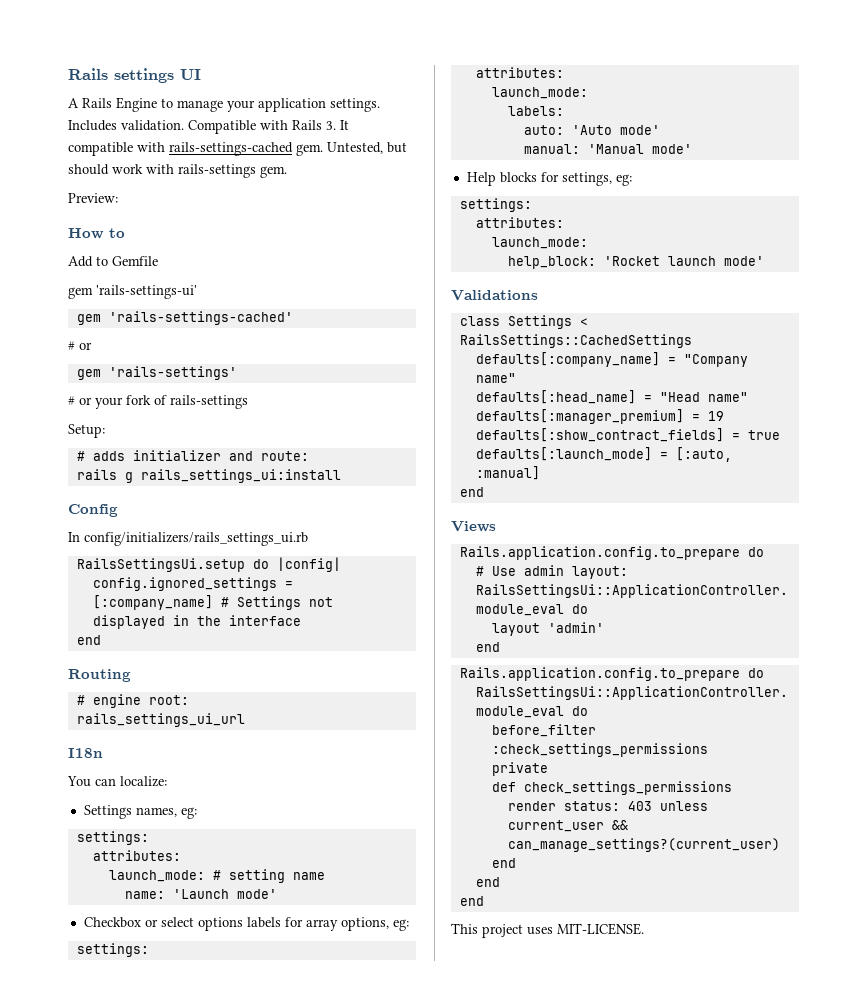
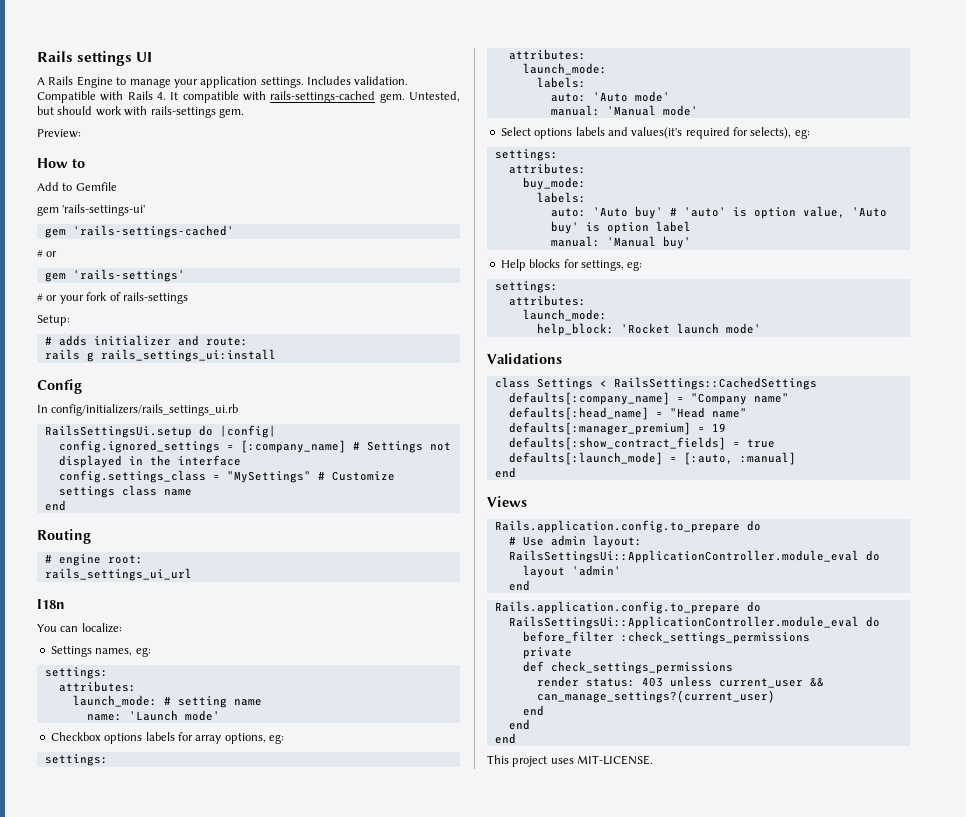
[326,121,336,130] 3. -> [157,92,166,100] 4.
(301, 620) none -> [58,470,395,483] [58,485,192,498] // config.settings_class = "MySettings" # Customize settings class name
[144,917,194,927] or select -> (101, 736) none
(692, 149) none -> [500,127,810,139] [494,149,558,161] [508,163,586,174] [522,177,586,190] [536,192,586,203] [550,206,887,219] [550,221,691,234] [550,236,691,249] // Select options labels and values(it's required for selects), eg: // settings: // attributes: // buy_mode: // labels: // auto: 'Auto buy' # 'auto' is option value, 'Auto buy' is option label // manual: 'Manual buy'

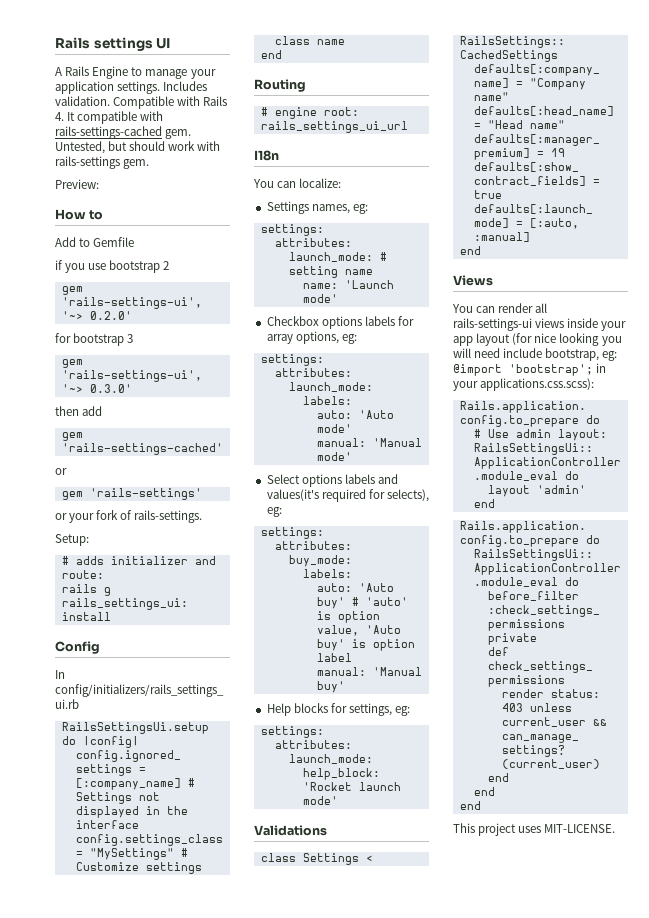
[37,204,146,216] gem 'rails-settings-ui' -> [55,260,170,273] [61,286,83,295] [61,297,202,309] [61,311,132,320] [55,333,134,346] [61,359,83,368] [61,370,202,382] [61,384,132,393] [55,406,103,416] if you use bootstrap 2 // gem 'rails-settings-ui', '~> 0.2.0' // for bootstrap 3 // gem 'rails-settings-ui', '~> 0.3.0' // then add
[37,249,43,257] # -> (223, 449) none
[37,293,43,301] # -> (202, 494) none
[122,292,188,304] rails-settings -> [134,510,203,523] rails-settings.
(527, 501) none -> [452,303,548,313] [453,318,627,331] [453,333,622,346] [453,348,618,361] [453,363,607,376] [453,378,595,391] // You can render all rails-settings-ui views inside your app layout (for nice looking you will need include bootstrap, eg: @import 'bootstrap'; in your applications.css.scss):

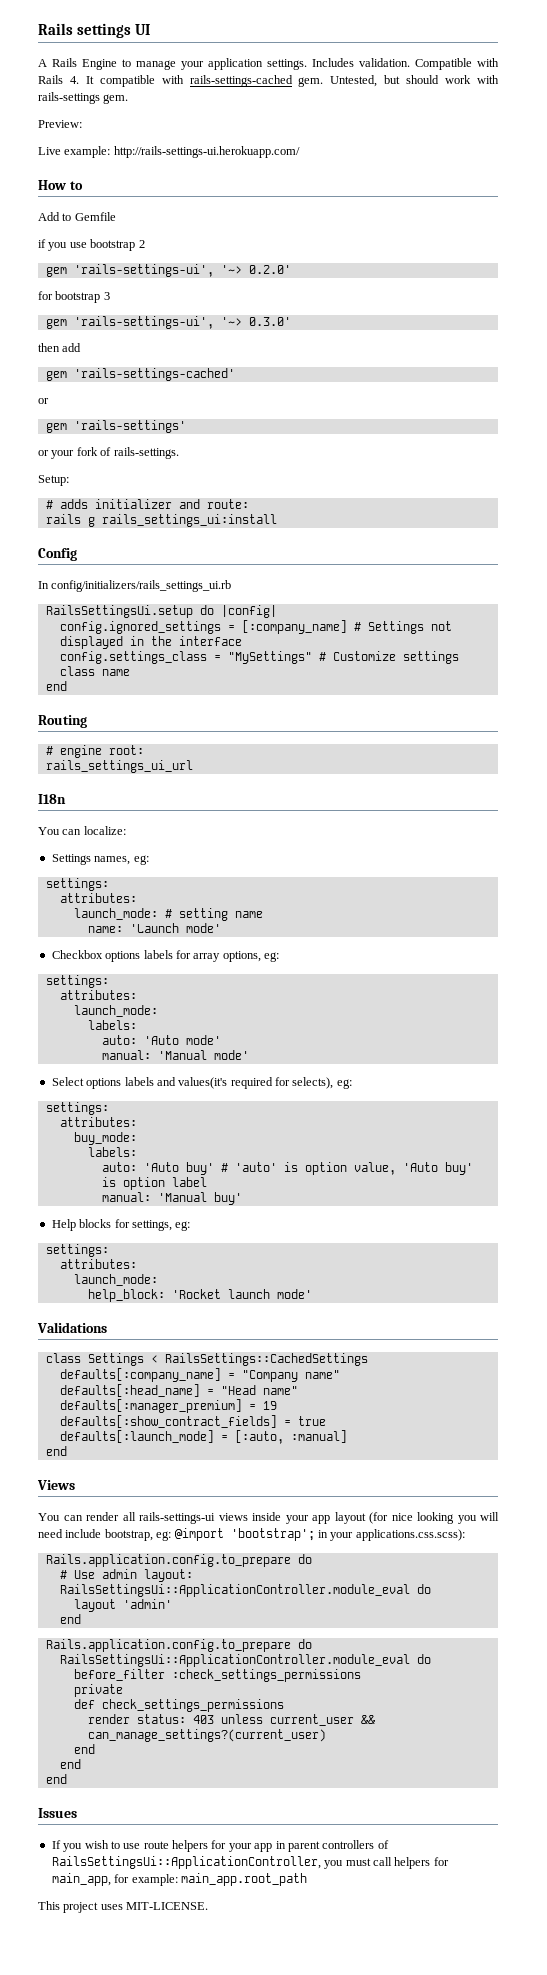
(99, 184) none -> [38,146,300,158] // Live example: http://rails-settings-ui.herokuapp.com/
(481, 805) none -> [38,1808,77,1818] [51,1840,389,1852] [51,1856,449,1869] [51,1873,307,1886] // Issues // If you wish to use route helpers for your app in parent controllers of RailsSettingsUi::ApplicationController, you must call helpers for main_app, for example: main_app.root_path

